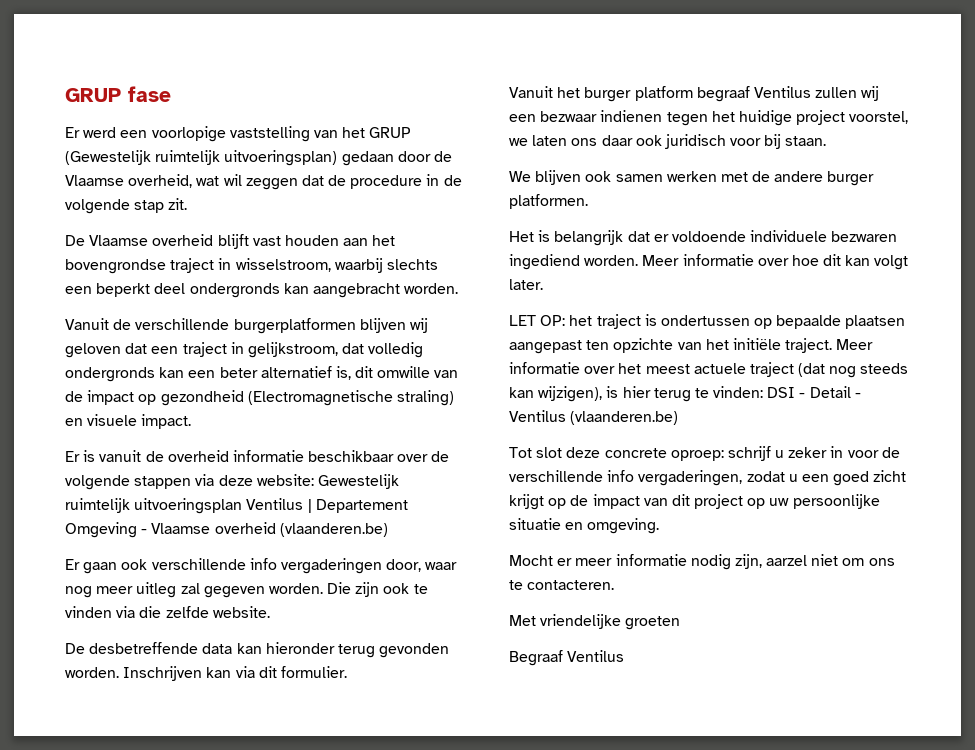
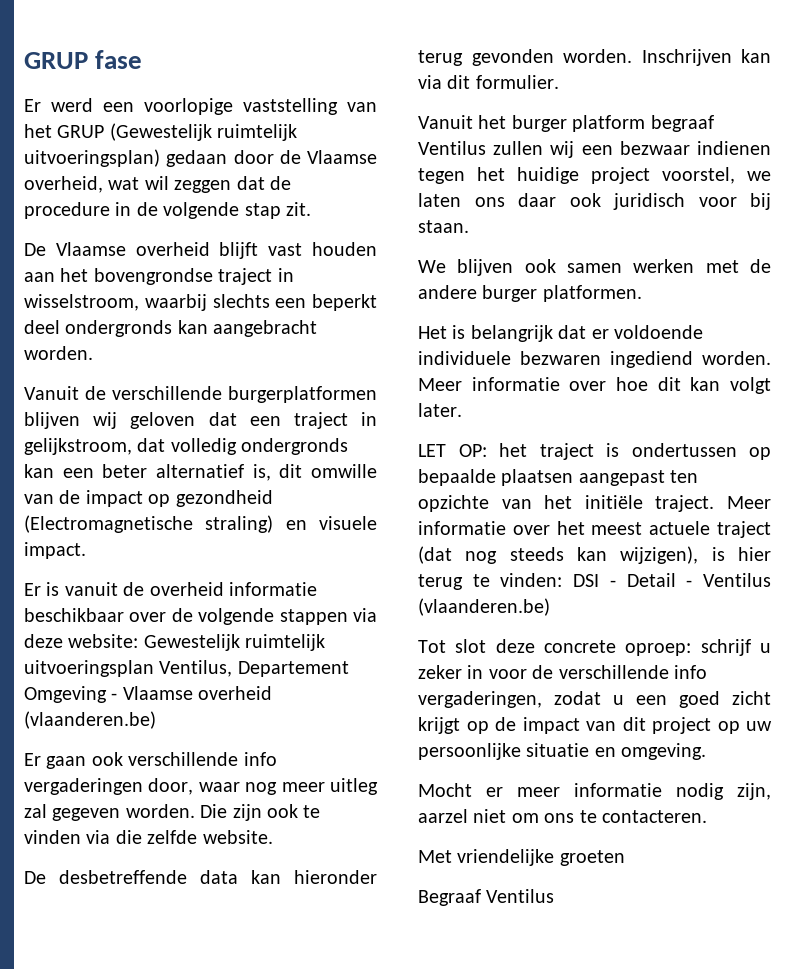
[246,498,312,513] Ventilus | -> [159,660,233,677] Ventilus,

